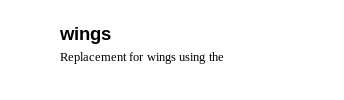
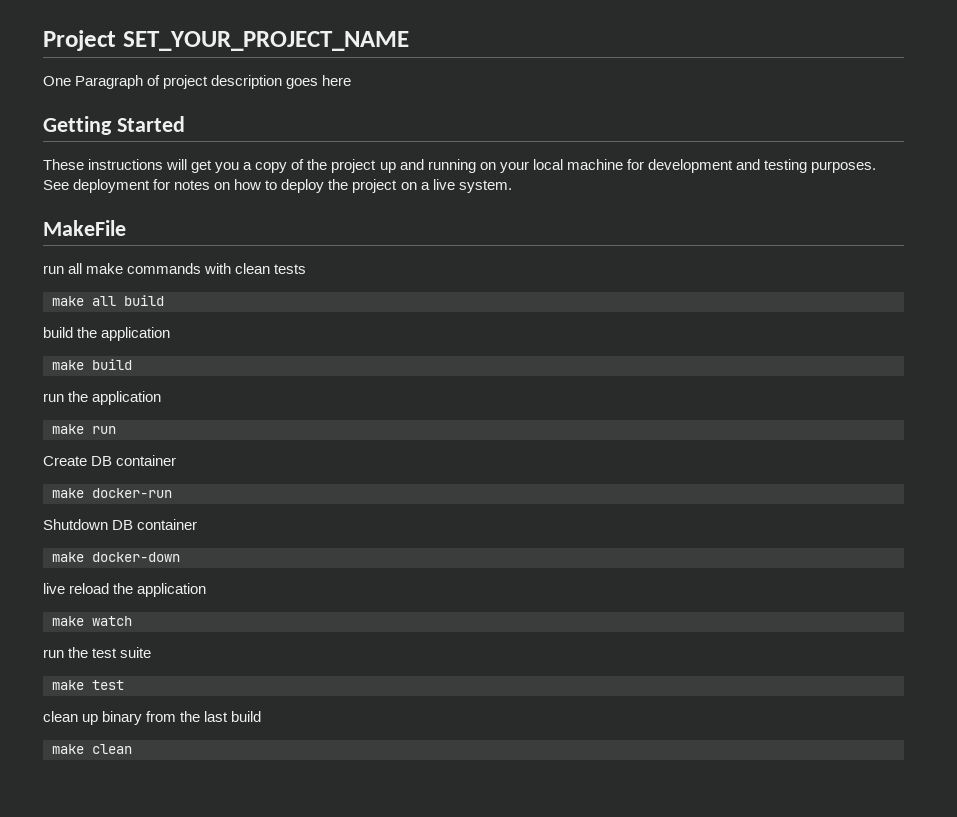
[59,27,111,44] [60,52,224,64] wings // Replacement for wings using the -> [43,30,409,51] [43,75,352,89] [43,116,185,135] [43,159,877,173] [43,179,512,193] [43,220,126,236] [43,263,307,274] [52,295,164,306] [43,327,171,341] [52,359,132,370] [43,391,162,405] [52,424,116,434] [43,455,177,466] [52,488,172,498] [43,519,198,530] [52,552,180,562] [43,583,207,597] [52,616,132,626] [43,647,152,658] [52,680,124,690] [43,711,262,725] [52,744,132,754] Project SET_YOUR_PROJECT_NAME // One Paragraph of project description goes here // Getting Started // These instructions will get you a copy of the project up and running on your local machine for development and testing purposes. See deployment for notes on how to deploy the project on a live system. // MakeFile // run all make commands with clean tests // make all build // build the application // make build // run the application // make run // Create DB container // make docker-run // Shutdown DB container // make docker-down // live reload the application // make watch // run the test suite // make test // clean up binary from the last build // make clean

